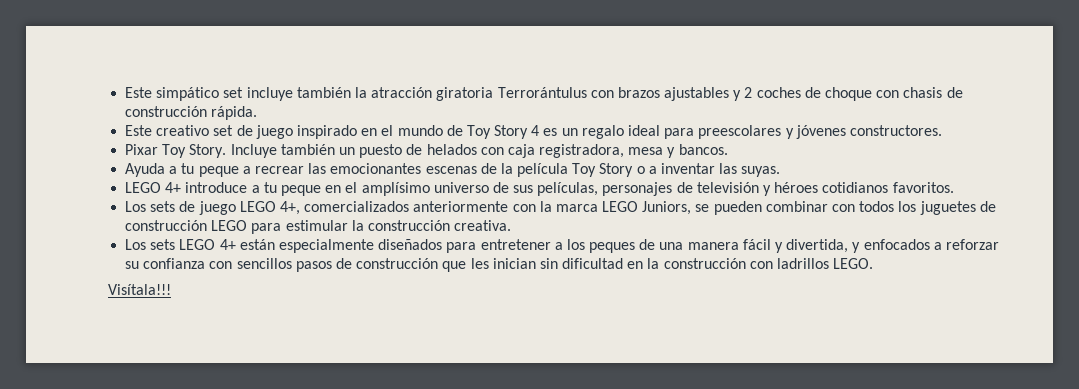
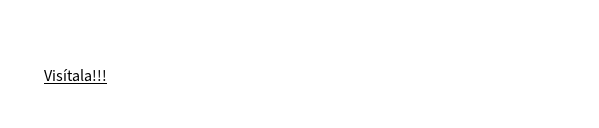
[125,87,963,101] [125,106,258,120] [125,125,942,139] [125,144,728,158] [125,163,781,177] [125,182,954,196] [125,201,996,215] [125,220,512,234] [125,239,999,253] [125,258,874,272] Este simpático set incluye también la atracción giratoria Terrorántulus con brazos ajustables y 2 coches de choque con chasis de construcción rápida. // Este creativo set de juego inspirado en el mundo de Toy Story 4 es un regalo ideal para preescolares y jóvenes constructores. // Pixar Toy Story. Incluye también un puesto de helados con caja registradora, mesa y bancos. // Ayuda a tu peque a recrear las emocionantes escenas de la película Toy Story o a inventar las suyas. // LEGO 4+ introduce a tu peque en el amplísimo universo de sus películas, personajes de televisión y héroes cotidianos favoritos. // Los sets de juego LEGO 4+, comercializados anteriormente con la marca LEGO Juniors, se pueden combinar con todos los juguetes de construcción LEGO para estimular la construcción creativa. // Los sets LEGO 4+ están especialmente diseñados para entretener a los peques de una manera fácil y divertida, y enfocados a reforzar su confianza con sencillos pasos de construcción que les inician sin dificultad en la construcción con ladrillos LEGO. // -> (44, 75) none

